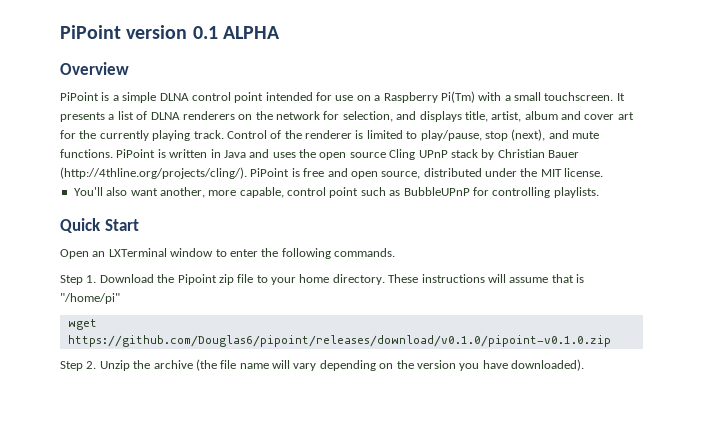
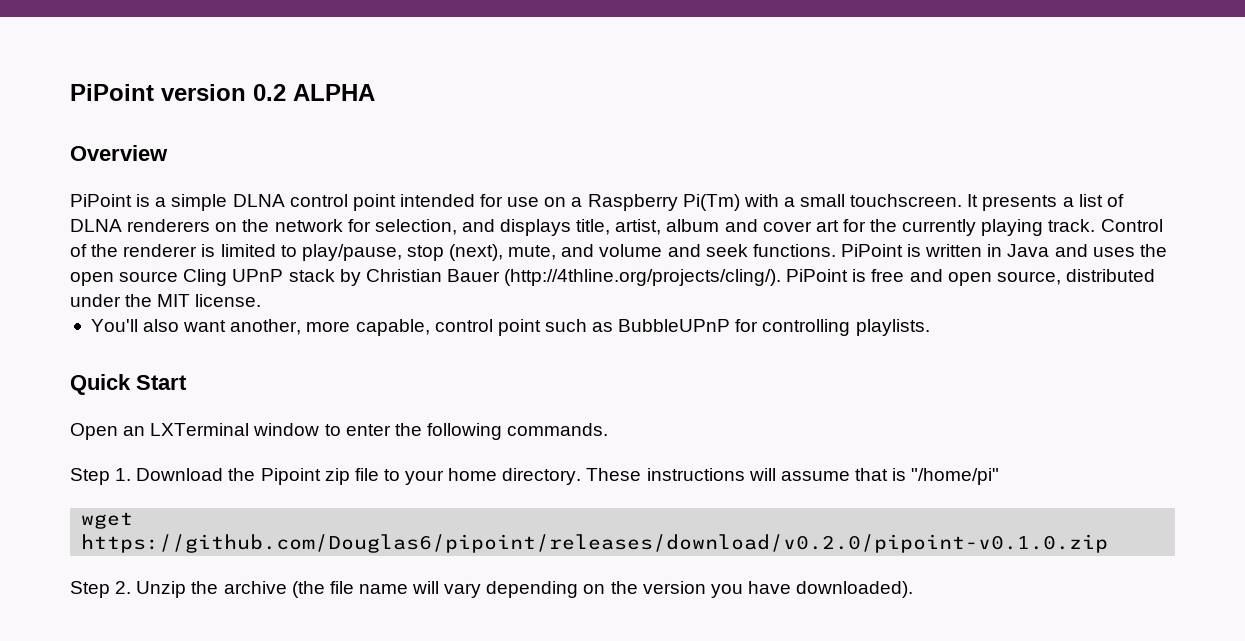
[192,26,218,39] 0.1 -> [253,84,286,101] 0.2
[548,130,599,139] and mute -> [508,244,748,260] mute, and volume and seek
[67,335,611,347] https://github.com/Douglas6/pipoint/releases/download/v0.1.0/pipoint-v0.1.0.zip -> [81,534,1109,553] https://github.com/Douglas6/pipoint/releases/download/v0.2.0/pipoint-v0.1.0.zip

